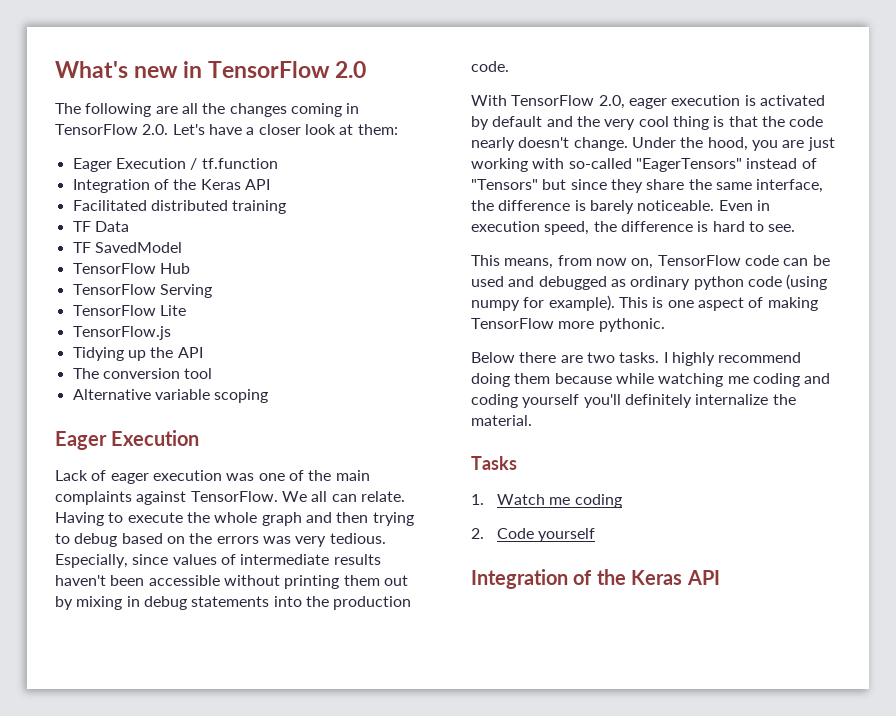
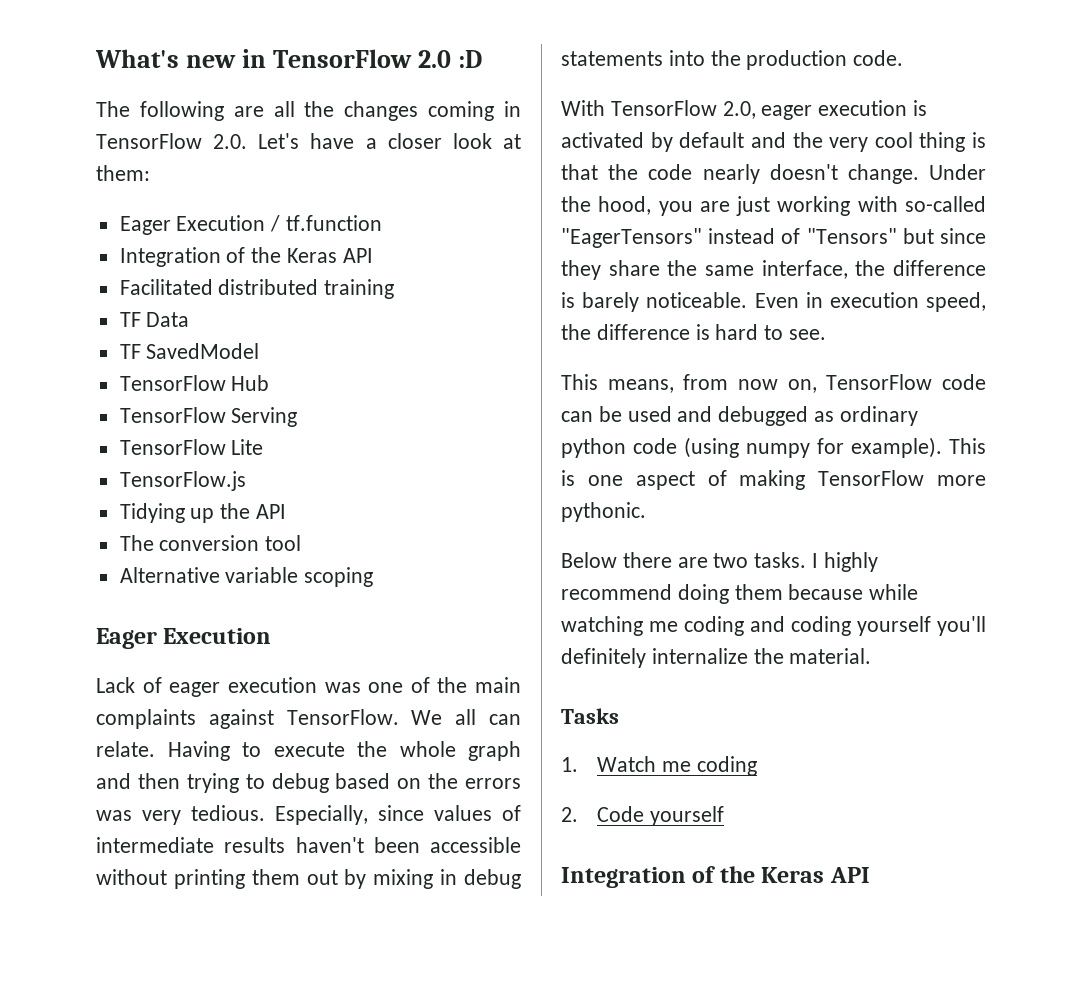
(367, 69) none -> [458,50,483,68] :D

